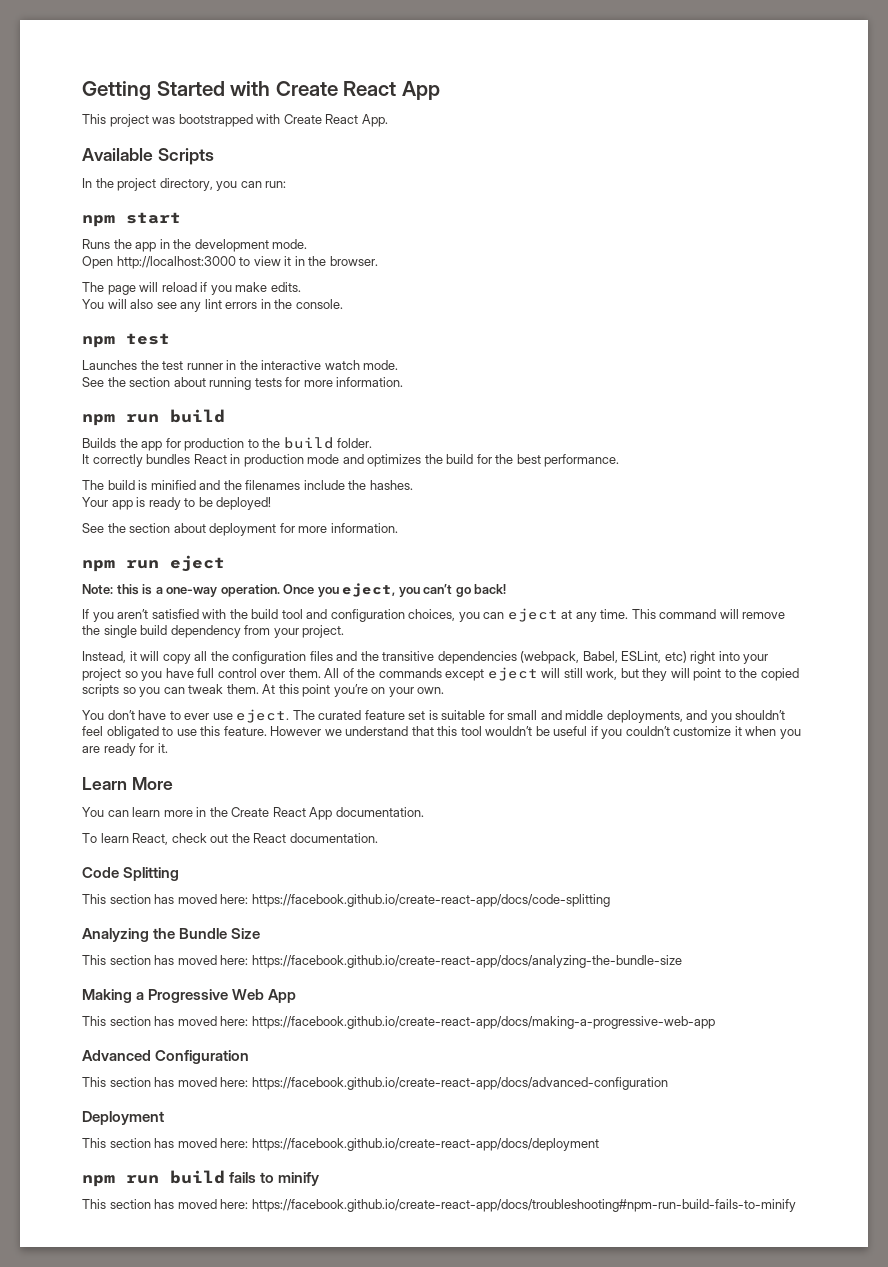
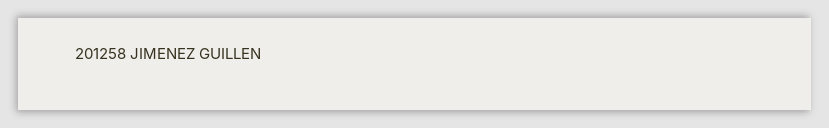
[82,81,440,100] [82,114,388,127] [82,148,214,165] [82,178,287,191] [82,212,181,227] [82,239,308,252] [82,256,378,269] [82,282,301,295] [82,299,343,312] [82,333,170,348] [82,360,399,370] [82,377,404,390] [82,409,225,426] [82,437,373,451] [82,454,620,467] [82,480,413,490] [82,497,272,510] [82,523,398,536] [82,555,225,572] [82,583,507,597] [82,608,786,622] [82,625,345,638] [82,651,769,664] [82,667,799,681] [82,684,445,697] [82,709,786,723] [82,726,801,739] [82,743,168,756] [82,777,173,790] [82,807,424,820] [82,833,378,845] [82,867,180,881] [82,894,610,907] [82,928,261,942] [82,955,682,968] [82,989,297,1003] [82,1016,715,1029] [82,1050,250,1064] [82,1077,668,1090] [82,1111,164,1125] [82,1138,599,1151] [82,1170,320,1187] [82,1199,796,1212] Getting Started with Create React App // This project was bootstrapped with Create React App. // Available Scripts // In the project directory, you can run: // npm start // Runs the app in the development mode. // Open http://localhost:3000 to view it in the browser. // The page will reload if you make edits. // You will also see any lint errors in the console. // npm test // Launches the test runner in the interactive watch mode. // See the section about running tests for more information. // npm run build // Builds the app for production to the build folder. // It correctly bundles React in production mode and optimizes the build for the best performance. // The build is minified and the filenames include the hashes. // Your app is ready to be deployed! // See the section about deployment for more information. // npm run eject // Note: this is a one-way operation. Once you eject, you can’t go back! // If you aren’t satisfied with the build tool and configuration choices, you can eject at any time. This command will remove the single build dependency from your project. // Instead, it will copy all the configuration files and the transitive dependencies (webpack, Babel, ESLint, etc) right into your project so you have full control over them. All of the commands except eject will still work, but they will point to the copied scripts so you can tweak them. At this point you’re on your own. // You don’t have to ever use eject. The curated feature set is suitable for small and middle deployments, and you shouldn’t feel obligated to use this feature. However we understand that this tool wouldn’t be useful if you couldn’t customize it when you are ready for it. // Learn More // You can learn more in the Create React App documentation. // To learn React, check out the React documentation. // Code Splitting // This section has moved here: https://facebook.github.io/create-react-app/docs/code-splitting // Analyzing the Bundle Size // This section has moved here: https://facebook.github.io/create-react-app/docs/analyzing-the-bundle-size // Making a Progressive Web App // This section has moved here: https://facebook.github.io/create-react-app/docs/making-a-progressive-web-app // Advanced Configuration // This section has moved here: https://facebook.github.io/create-react-app/docs/advanced-configuration // Deployment // This section has moved here: https://facebook.github.io/create-react-app/docs/deployment // npm run build fails to minify // This section has moved here: https://facebook.github.io/create-react-app/docs/troubleshooting#npm-run-build-fails-to-minify -> [75,48,262,59] 201258 JIMENEZ GUILLEN

